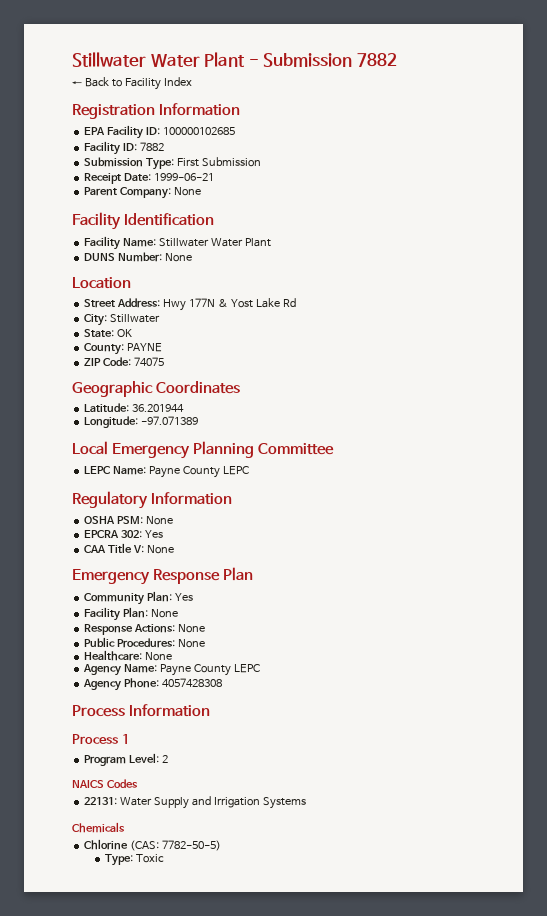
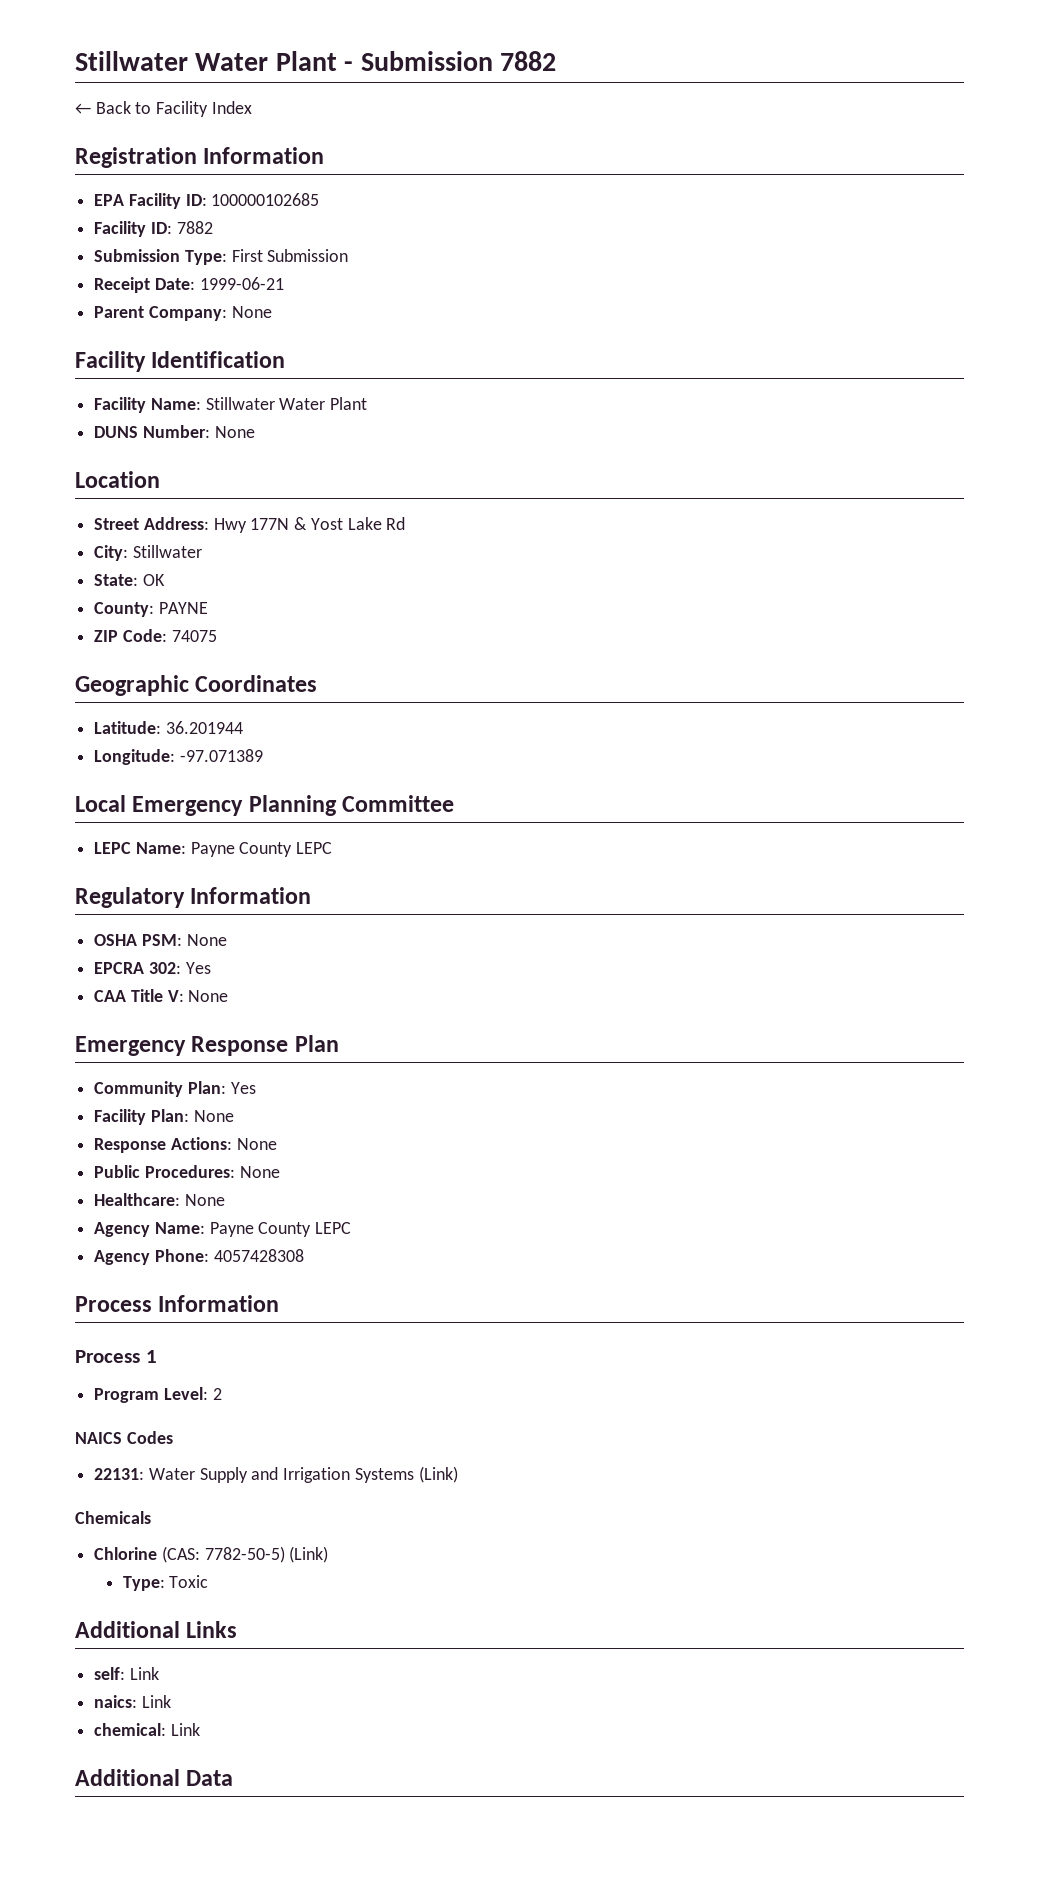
(306, 803) none -> [418,1466,458,1483] (Link)
(222, 845) none -> [289,1546,329,1563] (Link)
(165, 858) none -> [75,1621,238,1638] [94,1667,159,1680] [94,1695,171,1708] [94,1723,200,1736] [75,1769,234,1786] // Additional Links // self: Link // naics: Link // chemical: Link // Additional Data

